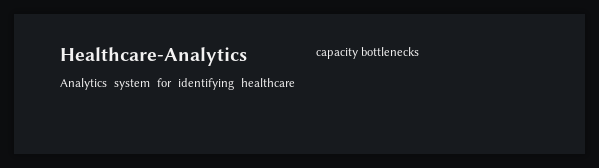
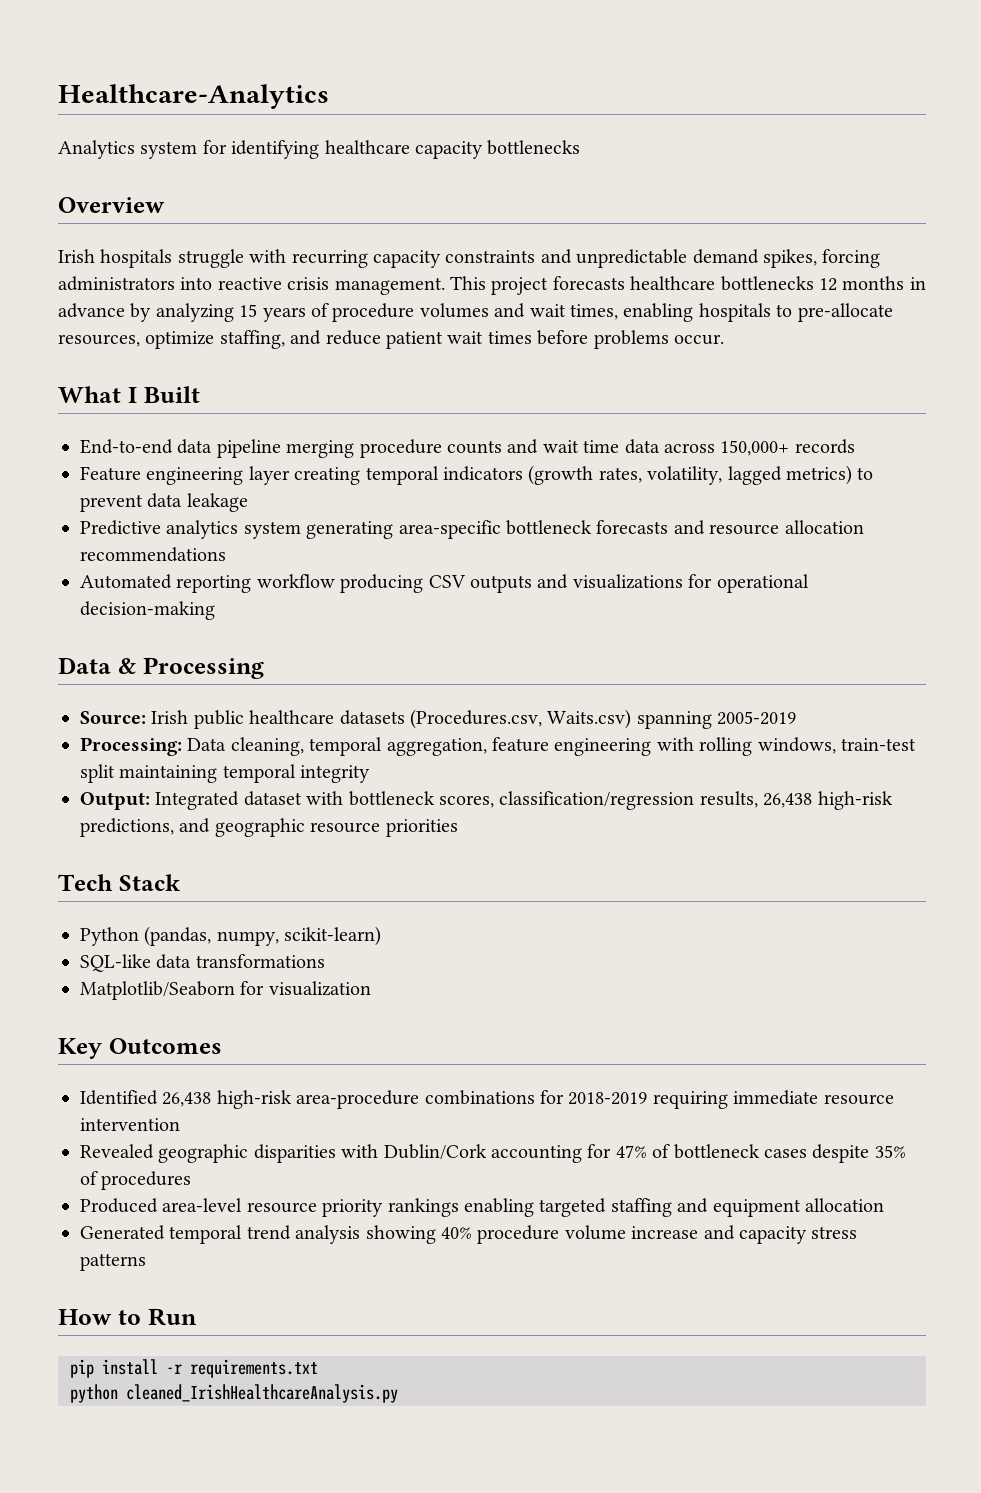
(420, 51) none -> [58,197,165,213] [58,249,881,268] [58,276,926,295] [58,303,893,322] [58,330,724,349] [58,386,200,403] [80,439,855,458] [80,465,874,485] [80,493,248,512] [80,520,864,539] [80,547,226,562] [80,574,809,593] [80,601,215,620] [58,657,264,679] [80,709,797,729] [80,737,916,756] [80,764,371,783] [80,791,893,810] [80,818,458,837] [58,874,181,891] [80,926,382,946] [80,954,325,972] [80,981,371,1000] [58,1038,222,1059] [80,1090,894,1109] [80,1118,180,1131] [80,1144,906,1163] [80,1171,192,1190] [80,1198,884,1217] [80,1225,858,1244] [80,1253,146,1271] [58,1308,197,1326] [70,1359,318,1378] [70,1384,398,1403] // Overview // Irish hospitals struggle with recurring capacity constraints and unpredictable demand spikes, forcing administrators into reactive crisis management. This project forecasts healthcare bottlenecks 12 months in advance by analyzing 15 years of procedure volumes and wait times, enabling hospitals to pre-allocate resources, optimize staffing, and reduce patient wait times before problems occur. // What I Built // End-to-end data pipeline merging procedure counts and wait time data across 150,000+ records // Feature engineering layer creating temporal indicators (growth rates, volatility, lagged metrics) to prevent data leakage // Predictive analytics system generating area-specific bottleneck forecasts and resource allocation recommendations // Automated reporting workflow producing CSV outputs and visualizations for operational decision-making // Data & Processing // Source: Irish public healthcare datasets (Procedures.csv, Waits.csv) spanning 2005-2019 // Processing: Data cleaning, temporal aggregation, feature engineering with rolling windows, train-test split maintaining temporal integrity // Output: Integrated dataset with bottleneck scores, classification/regression results, 26,438 high-risk predictions, and geographic resource priorities // Tech Stack // Python (pandas, numpy, scikit-learn) // SQL-like data transformations // Matplotlib/Seaborn for visualization // Key Outcomes // Identified 26,438 high-risk area-procedure combinations for 2018-2019 requiring immediate resource intervention // Revealed geographic disparities with Dublin/Cork accounting for 47% of bottleneck cases despite 35% of procedures // Produced area-level resource priority rankings enabling targeted staffing and equipment allocation // Generated temporal trend analysis showing 40% procedure volume increase and capacity stress patterns // How to Run // pip install -r requirements.txt // python cleaned_IrishHealthcareAnalysis.py

